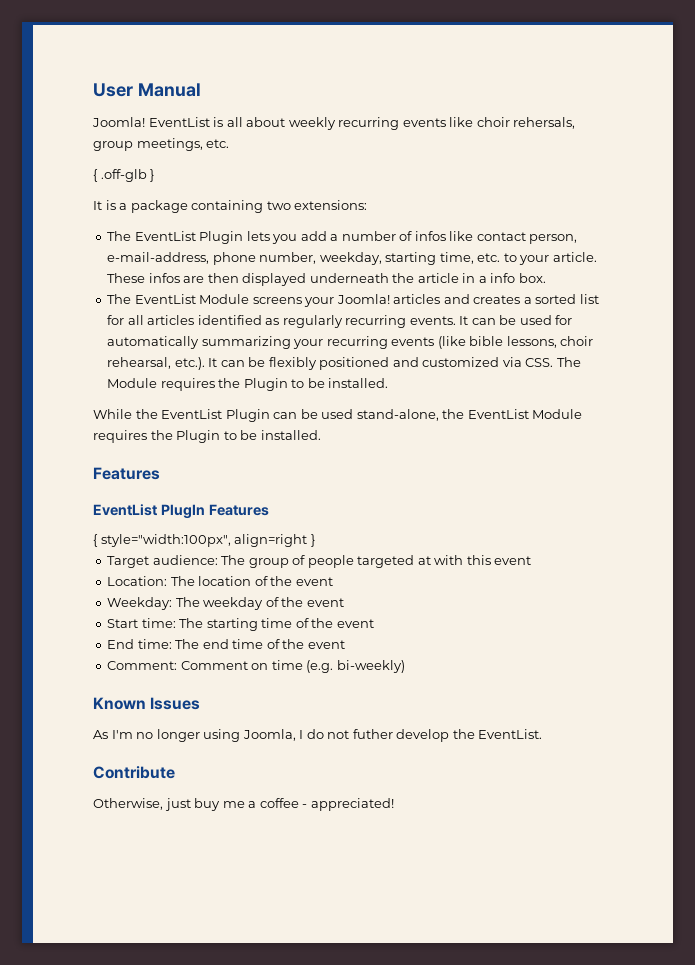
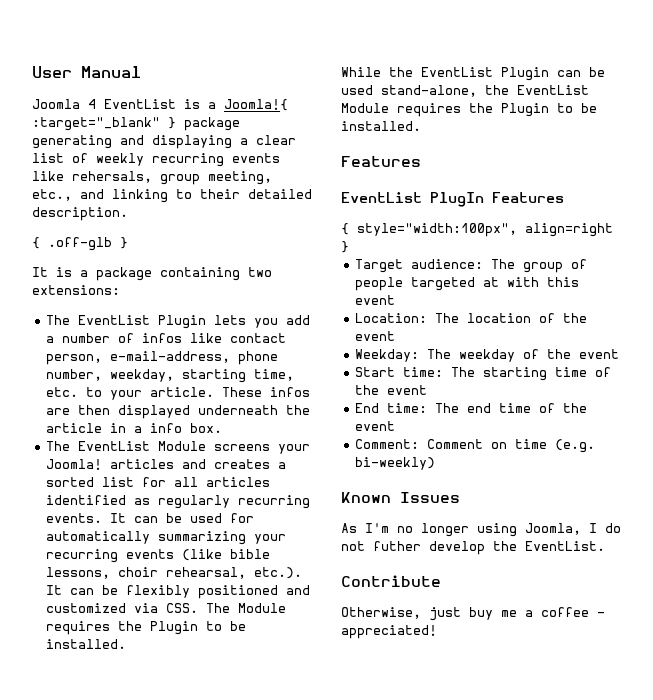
[92,117,286,127] Joomla! EventList is all about -> [32,99,288,111] [32,117,240,131] [32,135,296,149] [32,153,88,163] Joomla 4 EventList is a Joomla!{ :target="_blank" } package generating and displaying a clear list of
[476,117,510,127] choir -> (64, 176) none
[136,138,230,151] meetings, etc. -> [208,171,272,185] [32,189,312,203] [32,207,128,221] meeting, etc., and linking to their detailed description.

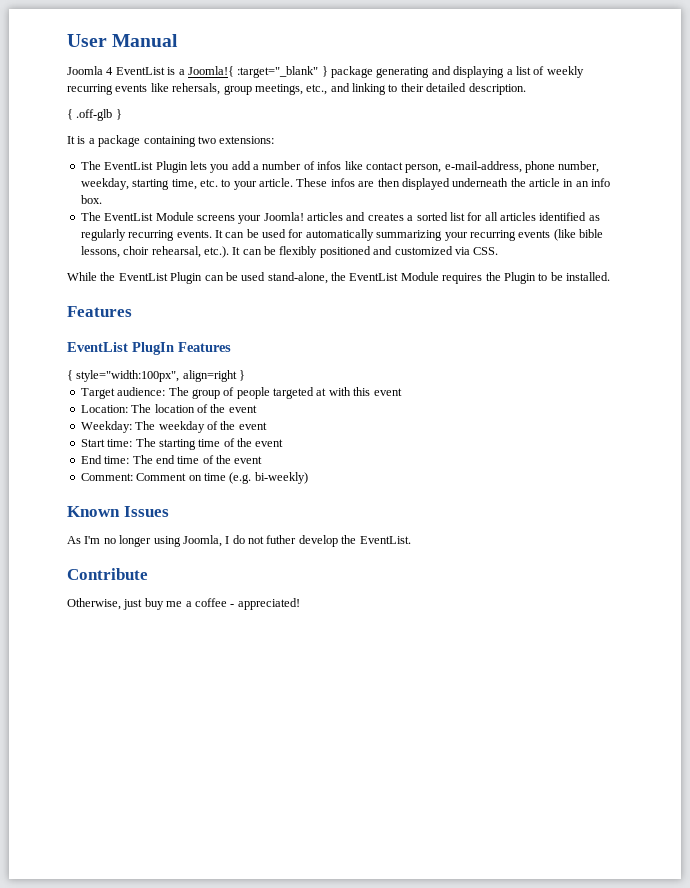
[256,135,296,145] clear -> (513, 72) none
[208,171,272,185] meeting, -> [254,84,303,95] meetings,
[134,426,143,433] a -> [575,181,589,187] an
[206,603,287,613] [46,621,247,635] [46,639,127,649] The Module requires the Plugin to be installed. -> (499, 251) none

